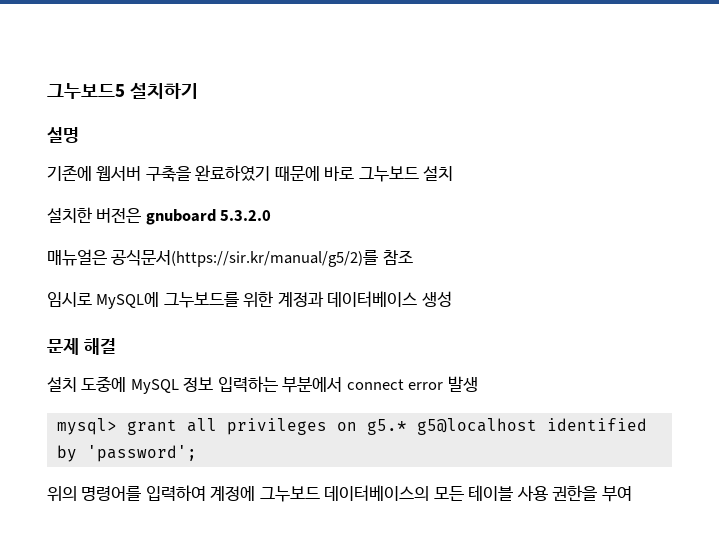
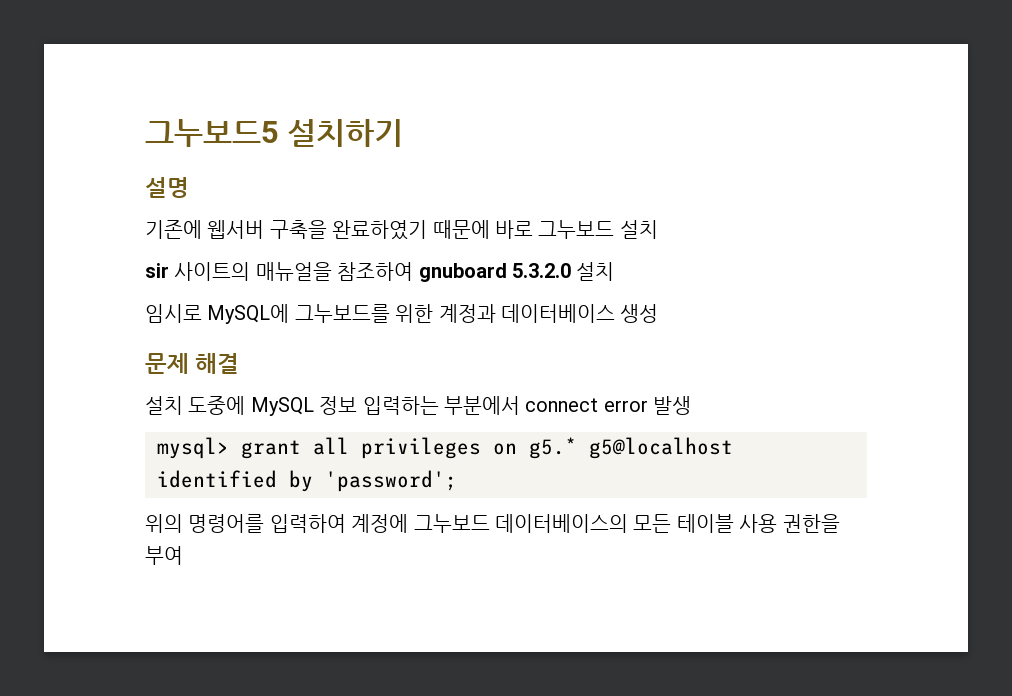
[47,207,142,223] 설치한 버전은 -> [145,262,414,281] sir 사이트의 매뉴얼을 참조하여
[47,249,413,267] // 매뉴얼은 공식문서(https://sir.kr/manual/g5/2)를 참조 -> [576,262,615,281] 설치

